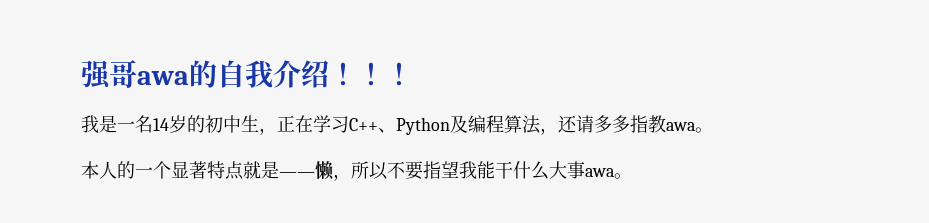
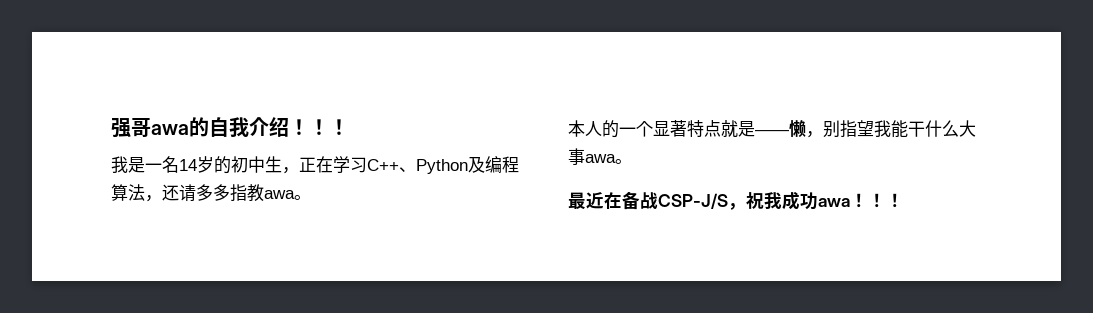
[351,161,423,180] 所以不要 -> [823,120,840,138] 别
(632, 176) none -> [568,191,904,210] // 最近在备战CSP-J/S，祝我成功awa！！！

